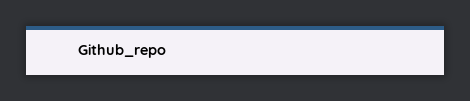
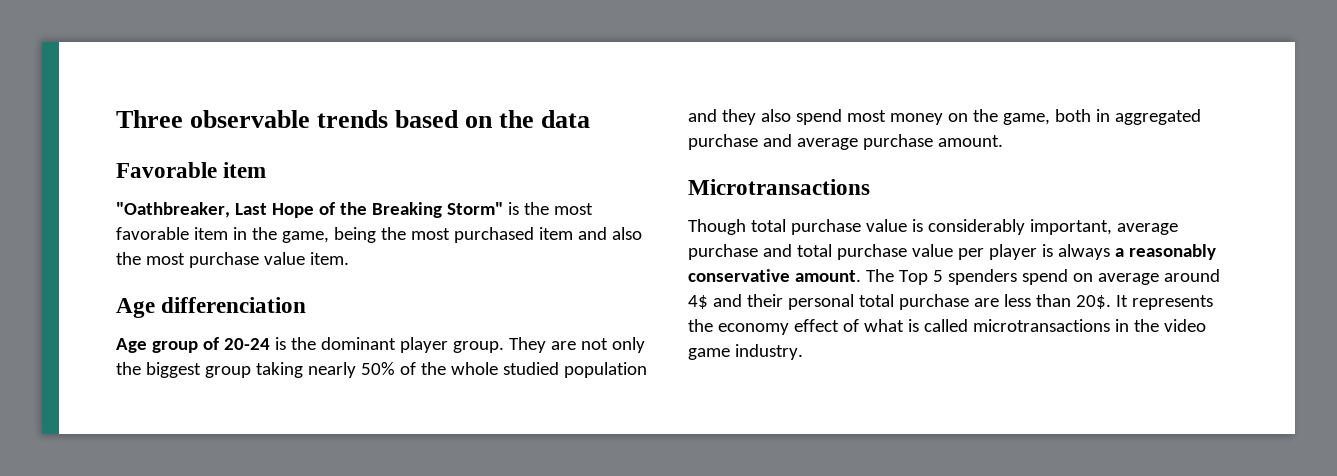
[78,44,166,58] Github_repo -> [116,110,591,128] [116,162,267,178] [116,202,593,218] [116,227,642,243] [116,252,349,268] [116,297,307,318] [116,337,645,353] [116,362,647,378] [688,109,1201,125] [688,134,1003,150] [688,179,870,195] [688,219,1178,235] [688,244,1216,260] [688,269,1220,285] [688,294,1213,310] [688,319,1206,335] [688,344,803,360] Three observable trends based on the data // Favorable item // "Oathbreaker, Last Hope of the Breaking Storm" is the most favorable item in the game, being the most purchased item and also the most purchase value item. // Age differenciation // Age group of 20-24 is the dominant player group. They are not only the biggest group taking nearly 50% of the whole studied population and they also spend most money on the game, both in aggregated purchase and average purchase amount. // Microtransactions // Though total purchase value is considerably important, average purchase and total purchase value per player is always a reasonably conservative amount. The Top 5 spenders spend on average around 4$ and their personal total purchase are less than 20$. It represents the economy effect of what is called microtransactions in the video game industry.

